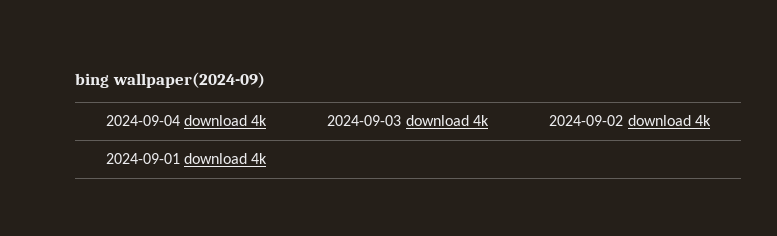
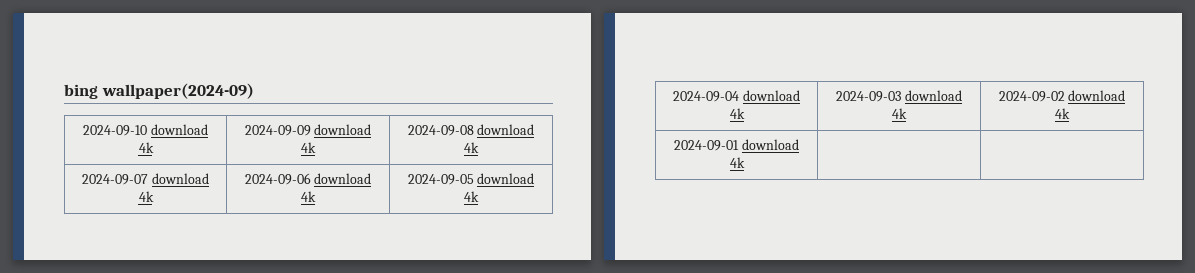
(265, 80) none -> [83,124,208,136] [138,142,154,153] [244,124,372,136] [301,142,316,153] [407,124,535,136] [464,142,479,153] [82,173,209,185] [138,191,154,202] [244,173,372,185] [301,191,316,202] [407,173,535,185] [464,191,479,202] // 2024-09-10 download 4k | 2024-09-09 download 4k | 2024-09-08 download 4k // 2024-09-07 download 4k | 2024-09-06 download 4k | 2024-09-05 download 4k

